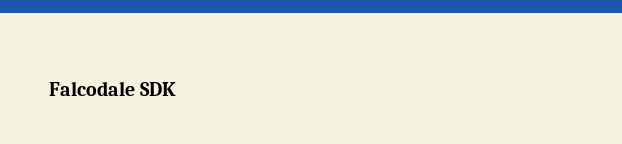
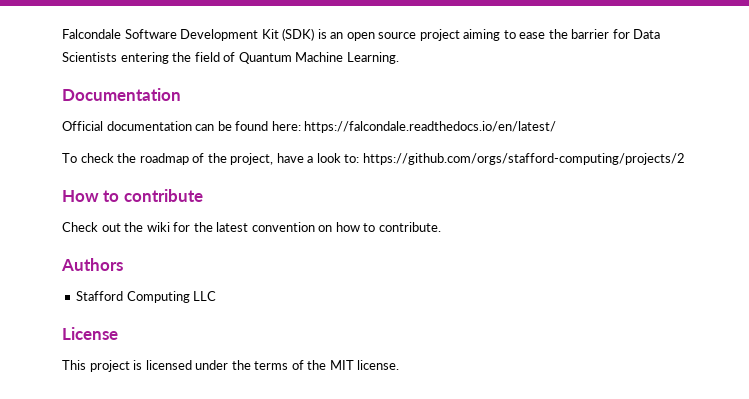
[49,81,177,96] Falcodale SDK -> [62,28,661,41] [62,52,399,64] [62,88,181,101] [62,121,557,133] [62,153,685,165] [62,189,203,202] [62,222,441,232] [61,258,123,271] [76,291,217,303] [62,327,118,340] [62,360,400,372] Falcondale Software Development Kit (SDK) is an open source project aiming to ease the barrier for Data Scientists entering the field of Quantum Machine Learning. // Documentation // Official documentation can be found here: https://falcondale.readthedocs.io/en/latest/ // To check the roadmap of the project, have a look to: https://github.com/orgs/stafford-computing/projects/2 // How to contribute // Check out the wiki for the latest convention on how to contribute. // Authors // Stafford Computing LLC // License // This project is licensed under the terms of the MIT license.

